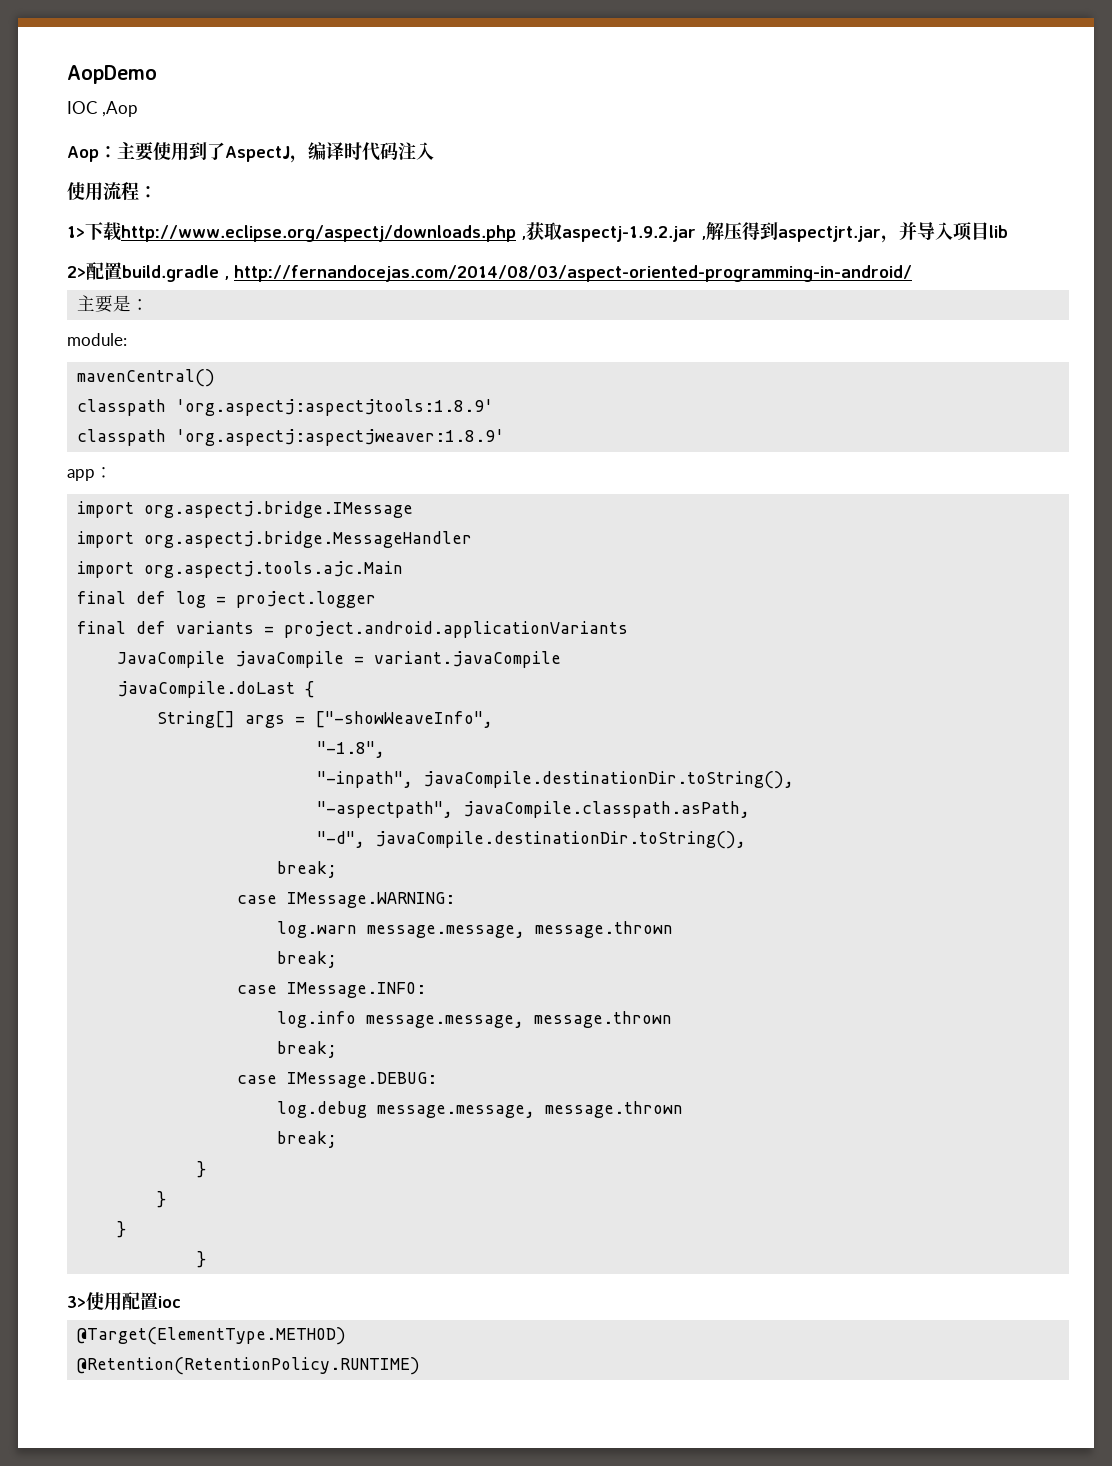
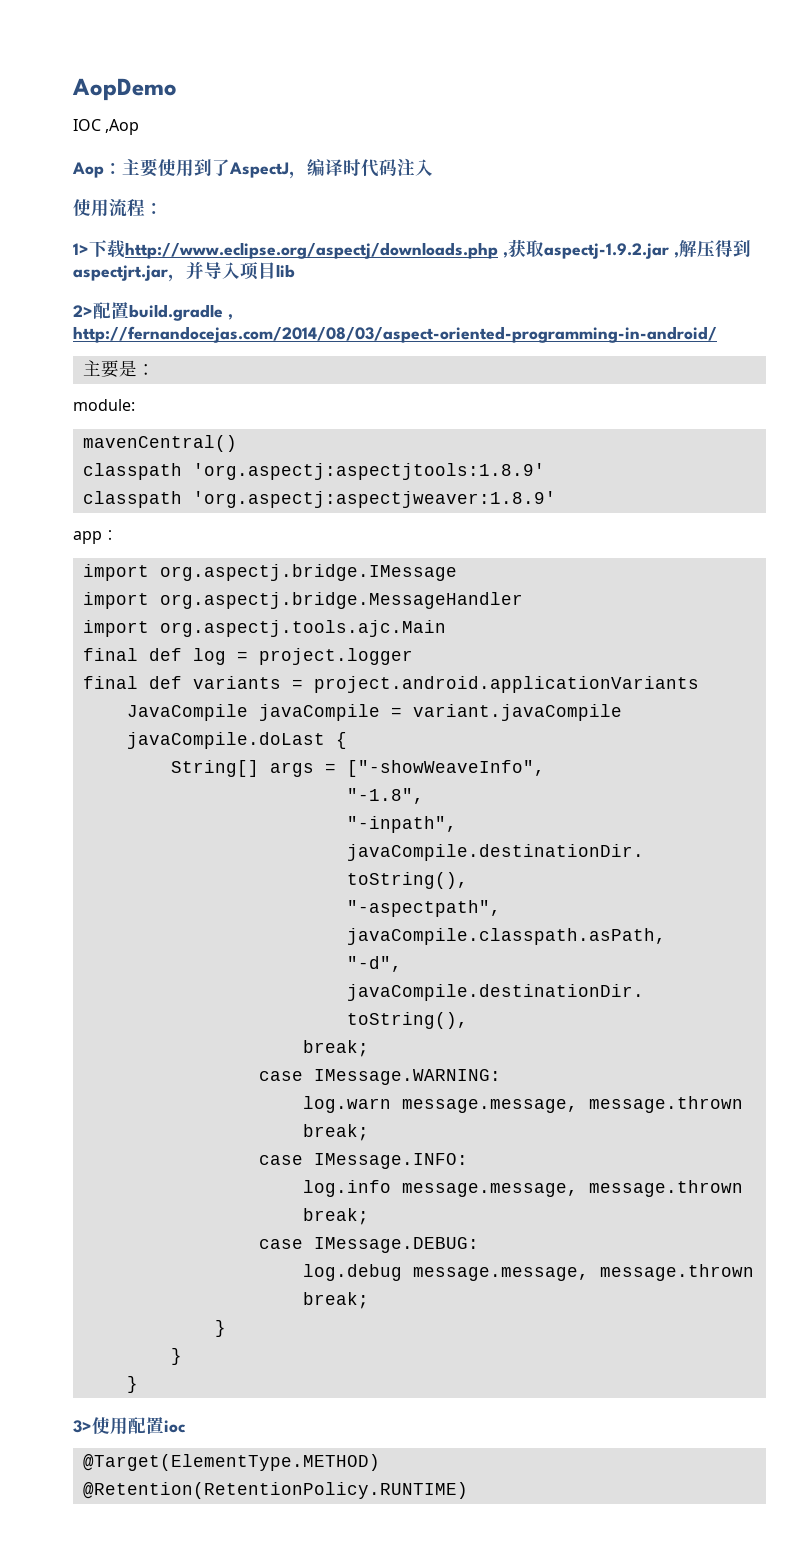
[197,1251,207,1268] // } -> (138, 1384) none

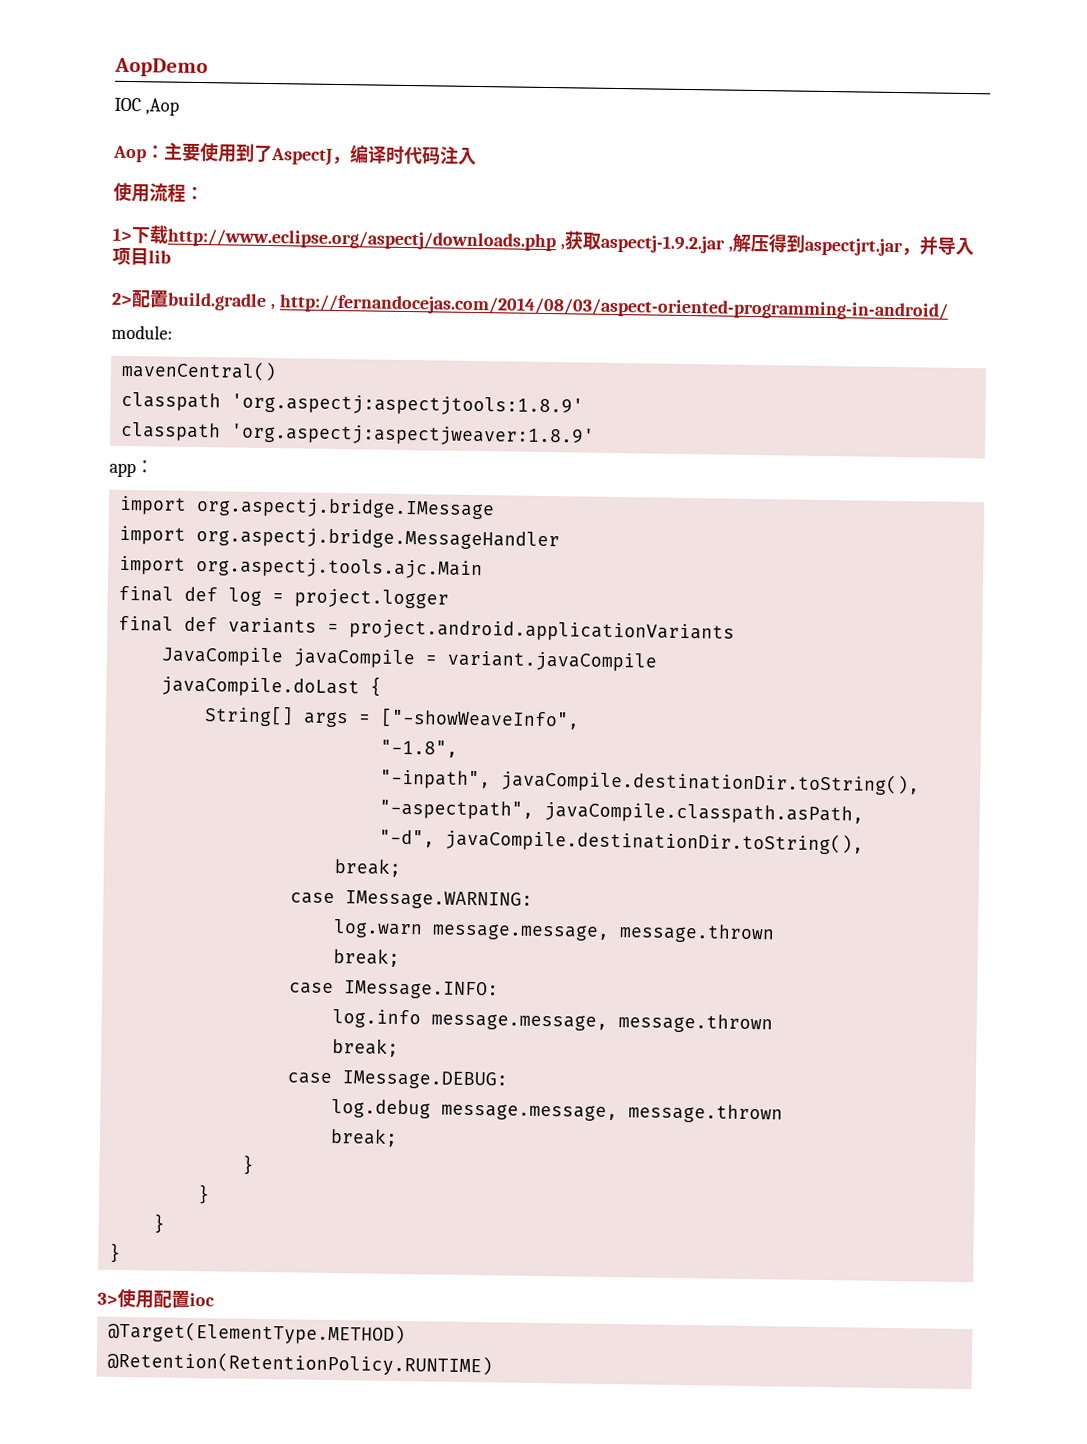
[82,360,155,378] // 主要是： -> (949, 307) none
(138, 1384) none -> [108,1242,121,1263] // }

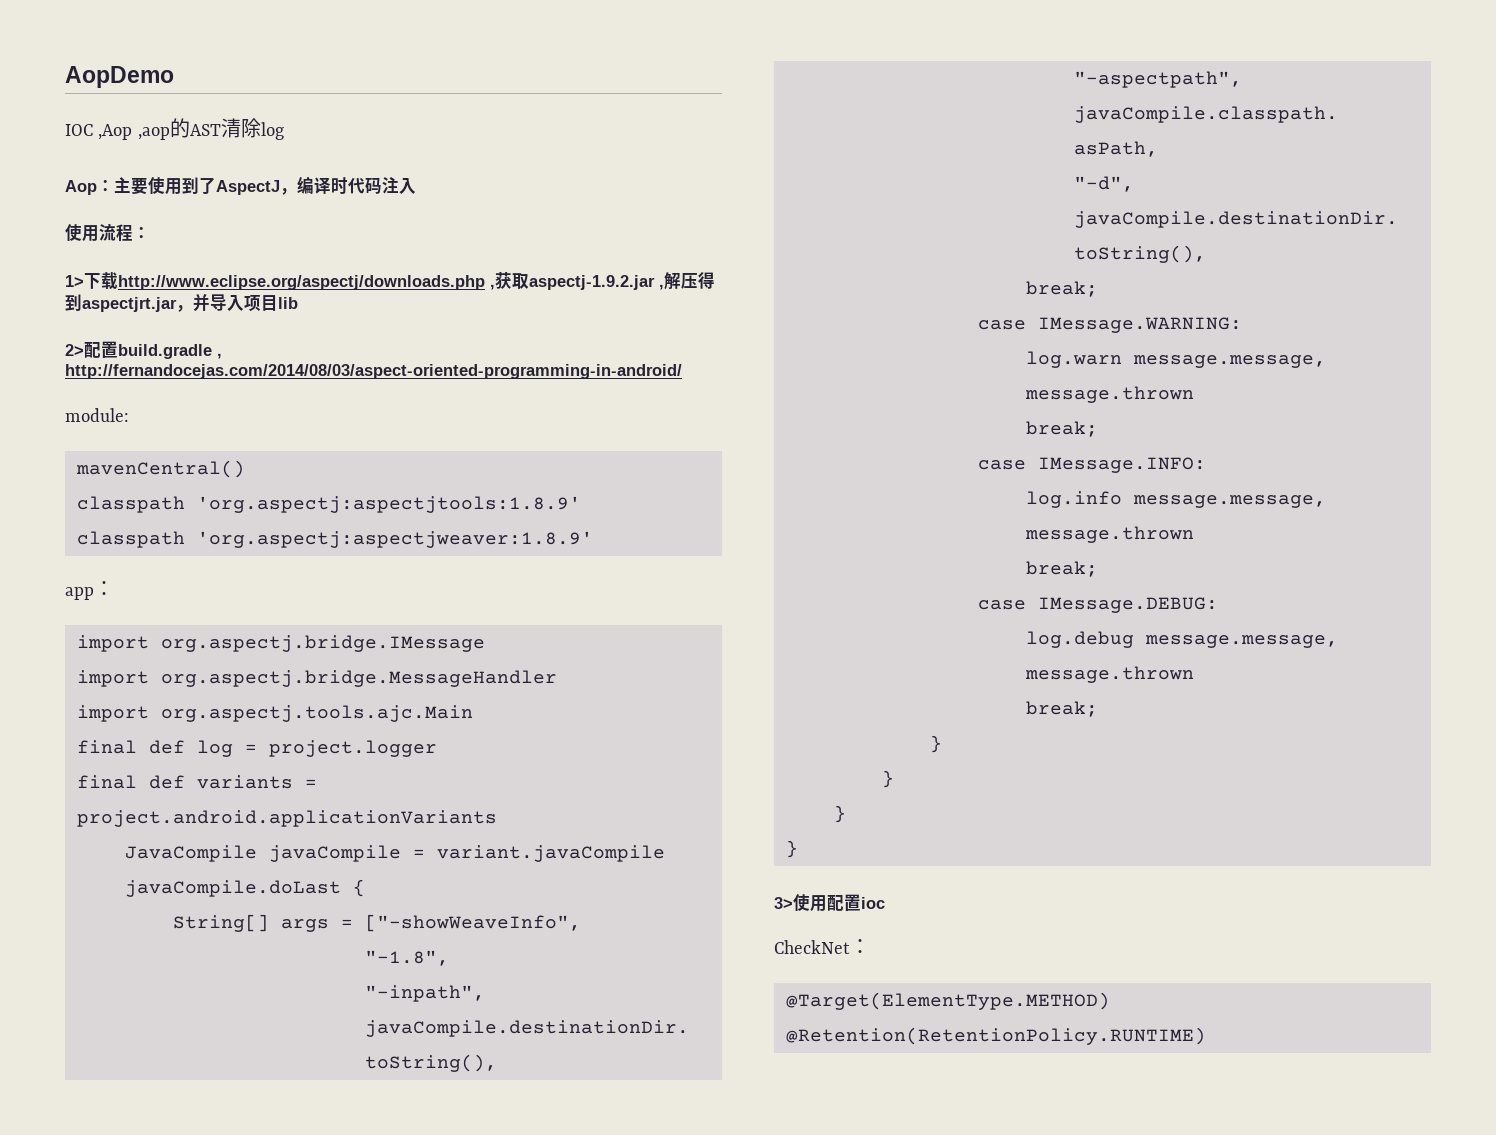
(179, 107) none -> [137,118,284,140] ,aop的AST清除log
(215, 1299) none -> [774,939,870,954] // CheckNet：

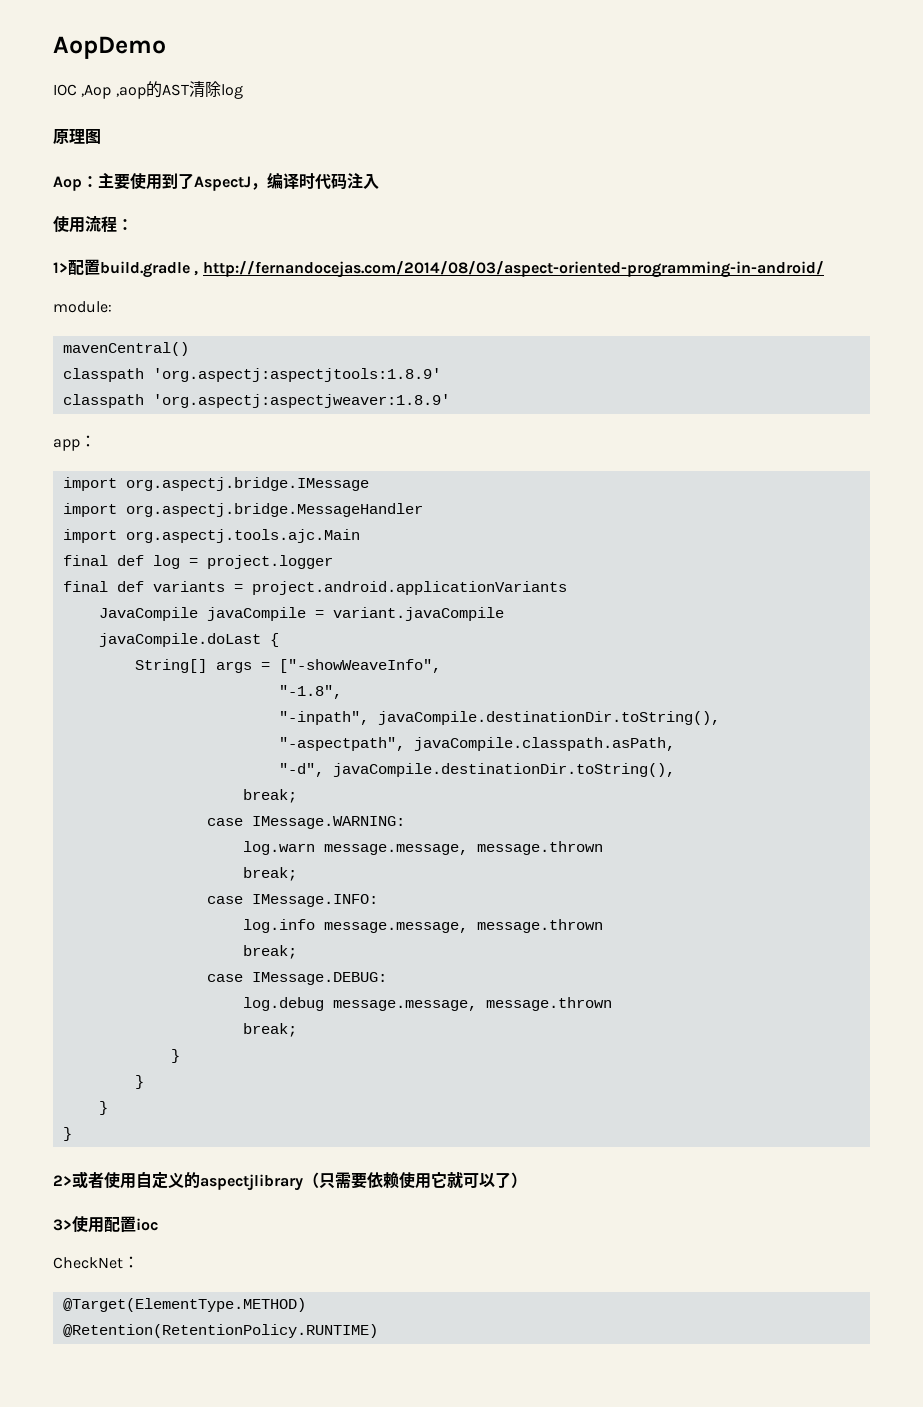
(284, 131) none -> [53,129,101,144] // 原理图
[84,272,715,290] [65,293,298,312] [65,344,84,356] 下载http://www.eclipse.org/aspectj/downloads.php ,获取aspectj-1.9.2.jar ,解压得到aspectjrt.jar，并导入项目lib // 2> -> (68, 267) none
(798, 849) none -> [53,1171,527,1191] // 2>或者使用自定义的aspectjlibrary（只需要依赖使用它就可以了）

